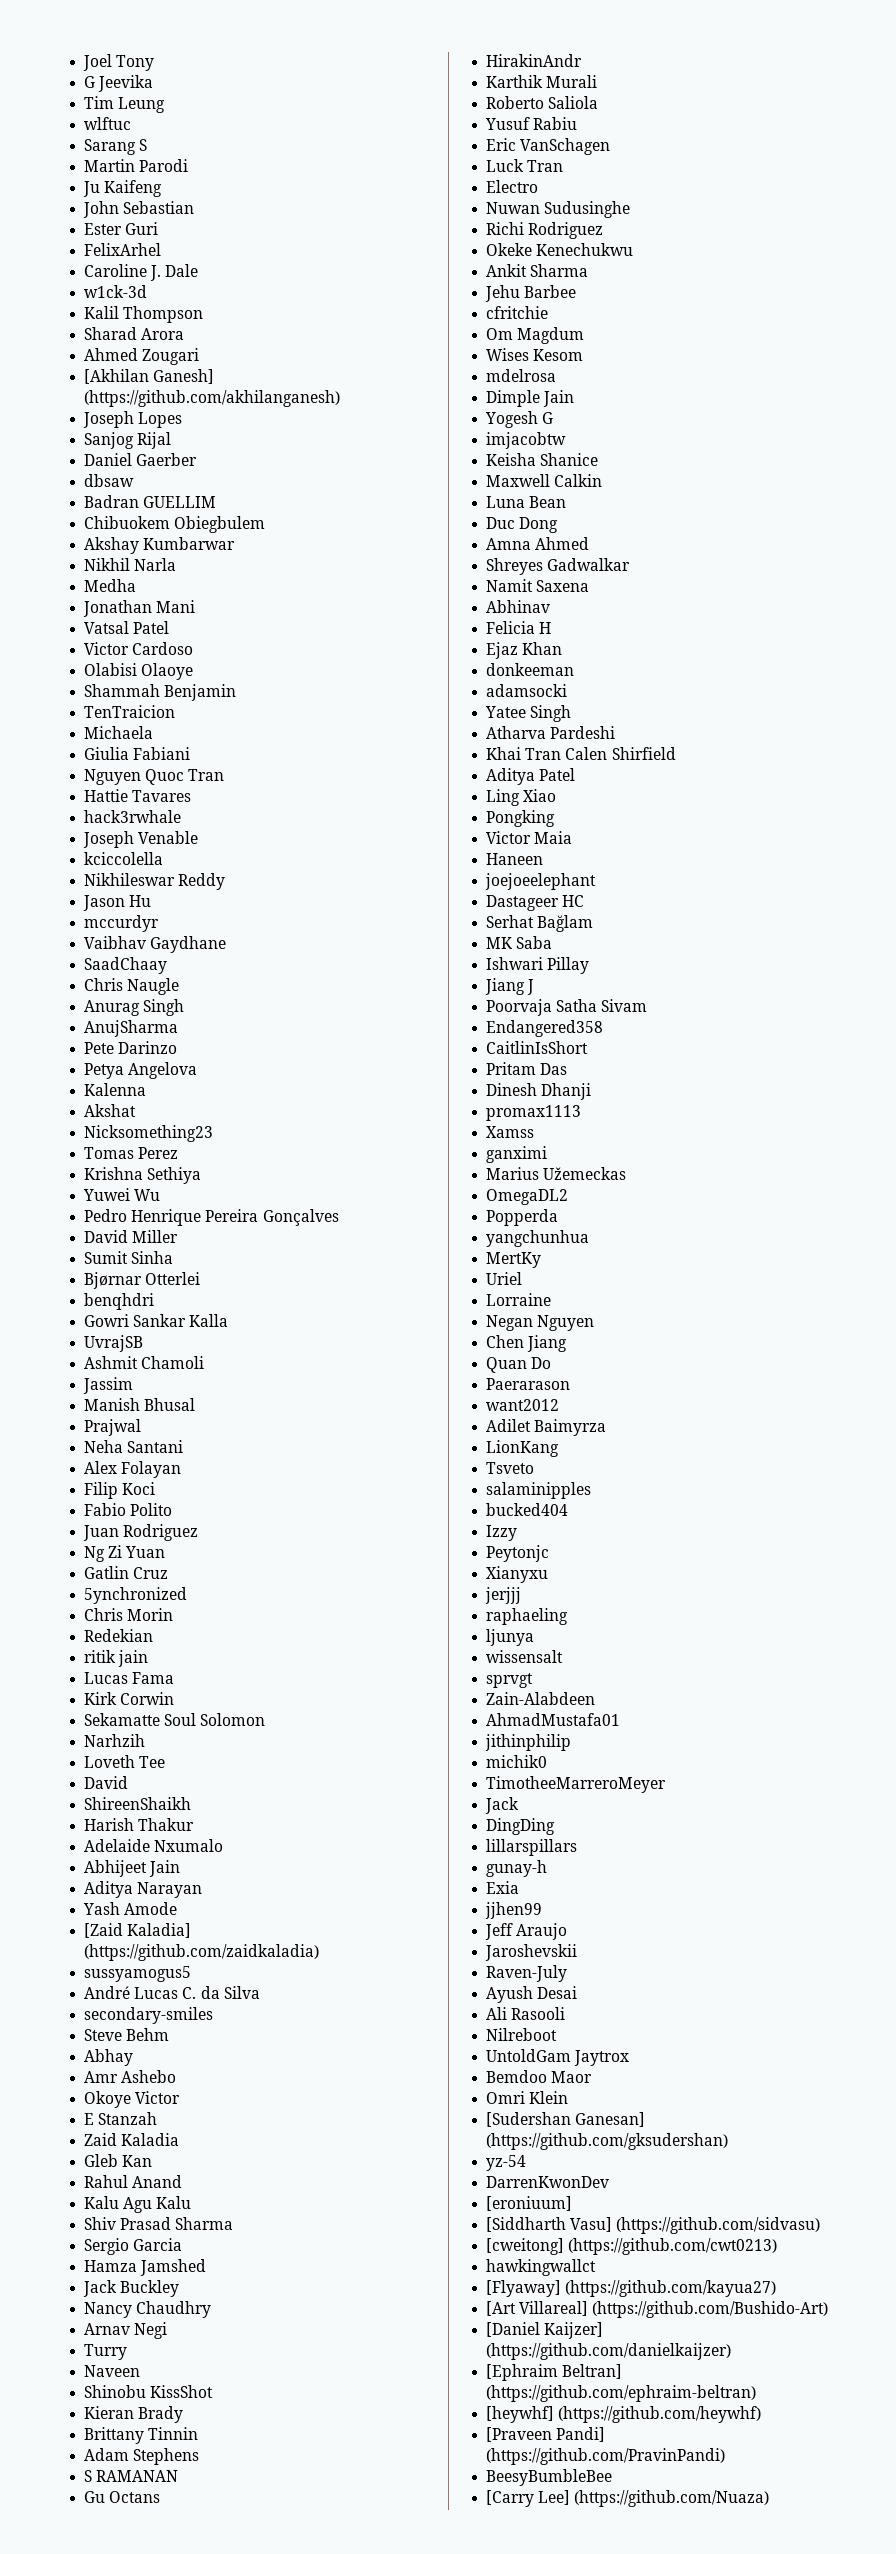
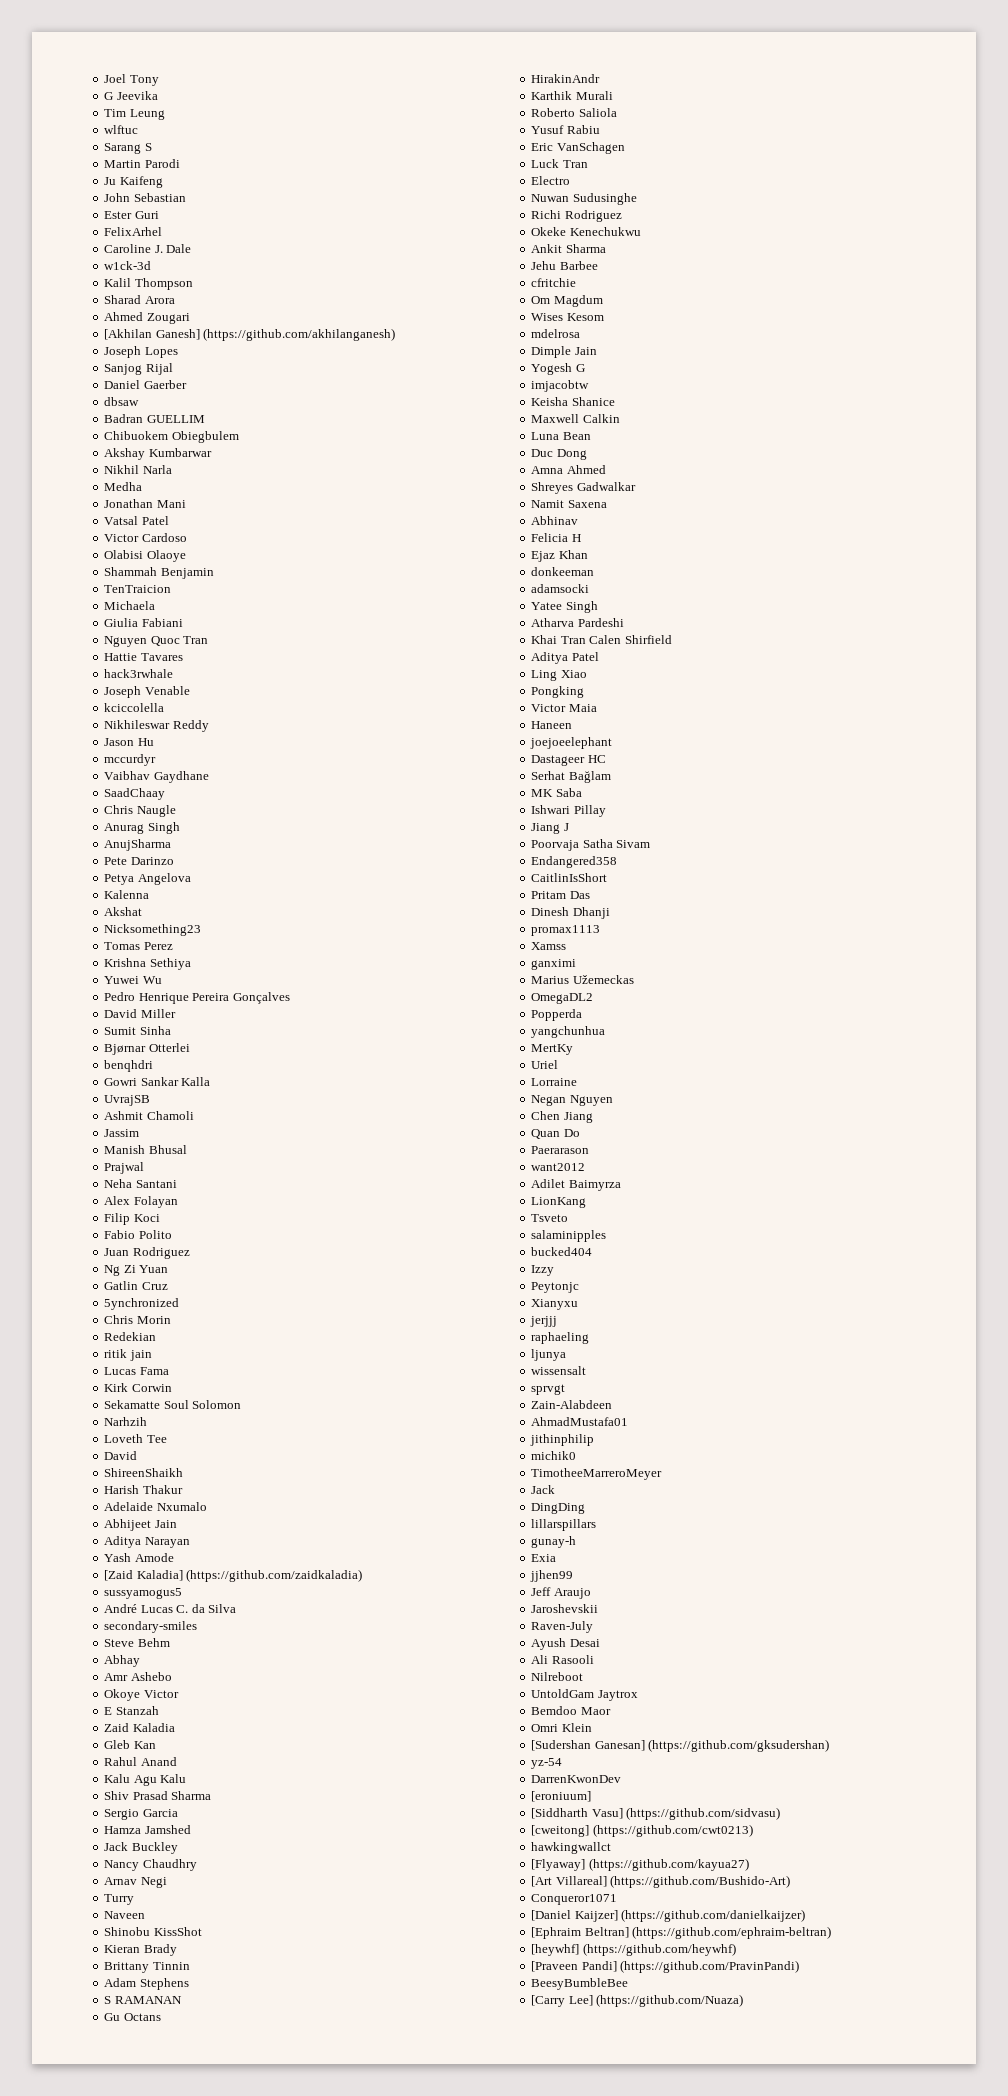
(829, 2309) none -> [531,1894,618,1905] // Conqueror1071

